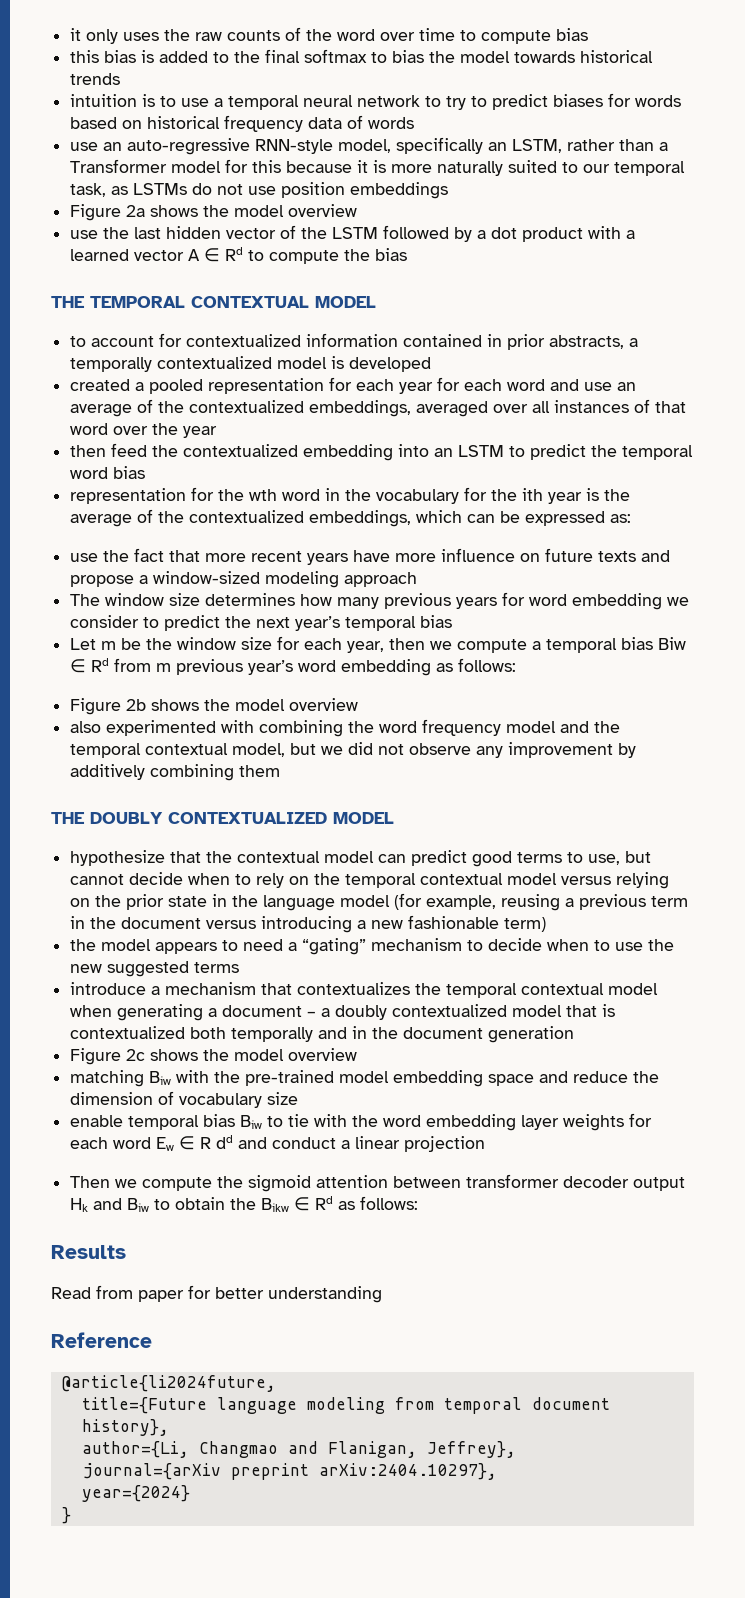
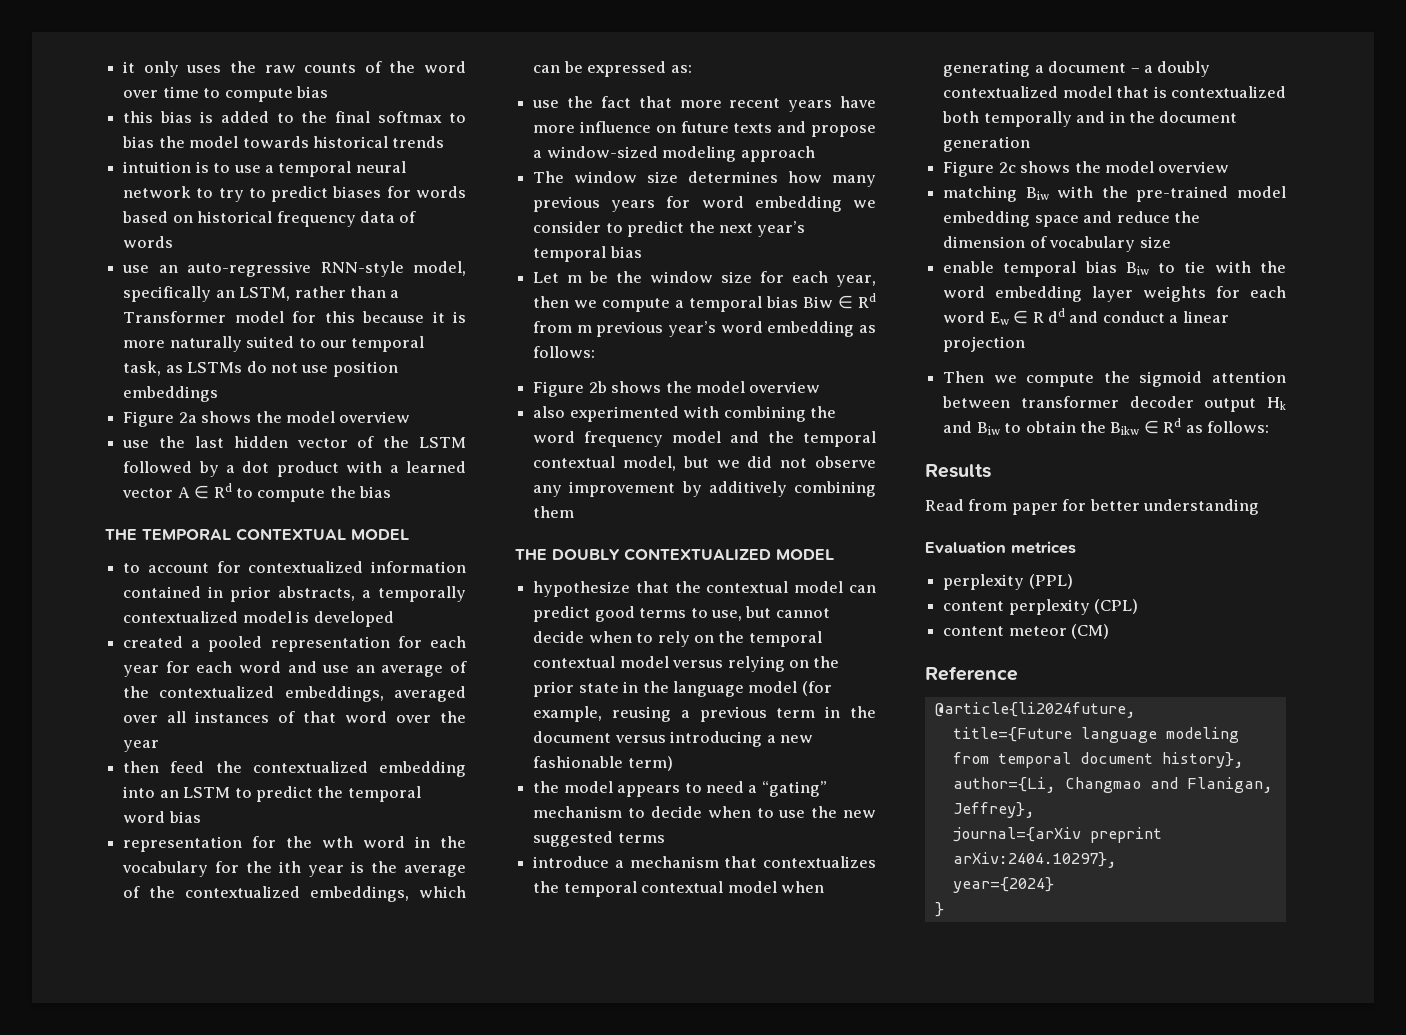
(382, 1294) none -> [925,541,1076,554] [943,574,1073,590] [943,599,1139,615] [943,624,1110,639] // Evaluation metrices // perplexity (PPL) // content perplexity (CPL) // content meteor (CM)

